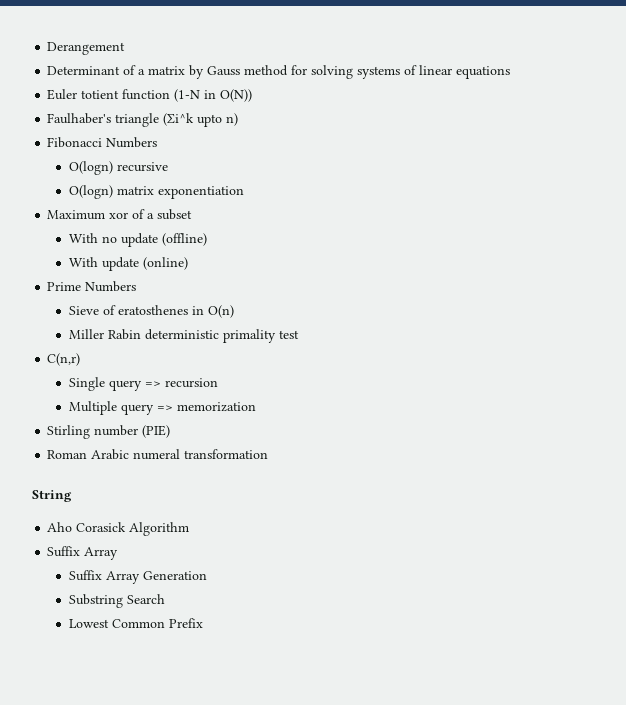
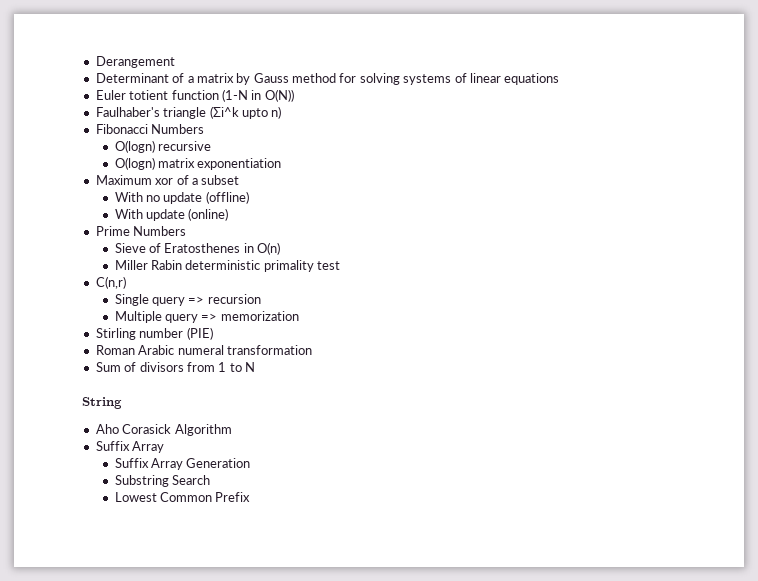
[117,305,188,315] eratosthenes -> [164,243,241,253] Eratosthenes
(269, 454) none -> [95,362,255,372] // Sum of divisors from 1 to N

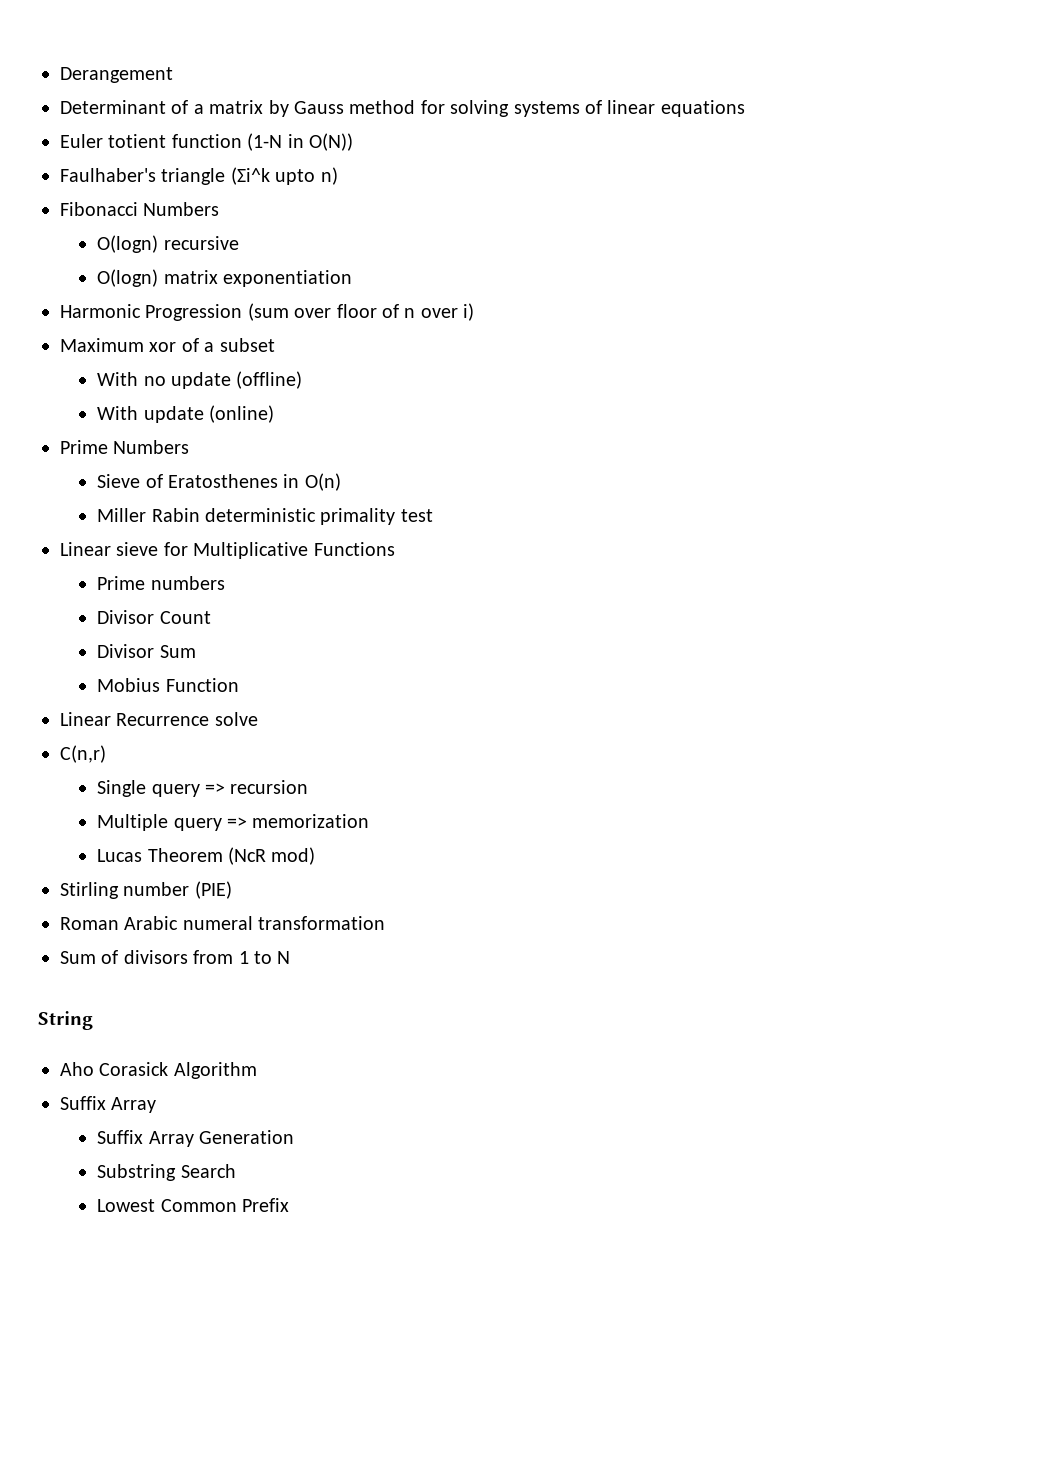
(282, 164) none -> [60,303,475,321] // Harmonic Progression (sum over floor of n over i)
(341, 265) none -> [60,542,395,559] [97,576,225,590] [97,610,211,624] [97,644,196,658] [97,678,239,692] [60,712,258,726] // Linear sieve for Multiplicative Functions // Prime numbers // Divisor Count // Divisor Sum // Mobius Function // Linear Recurrence solve
(299, 316) none -> [97,847,316,865] // Lucas Theorem (NcR mod)

